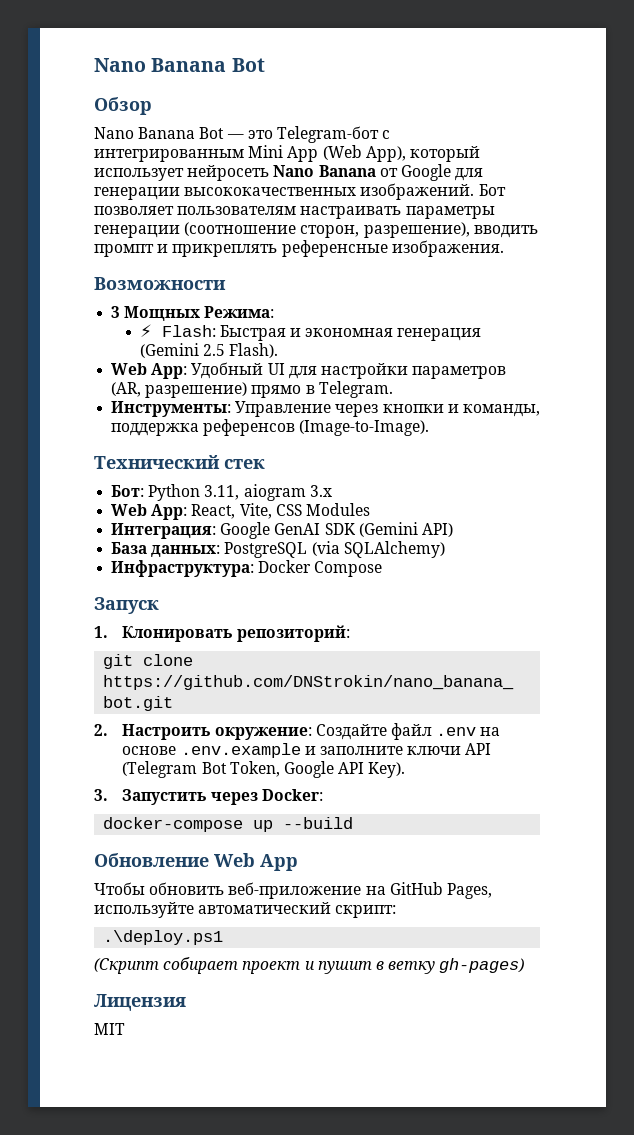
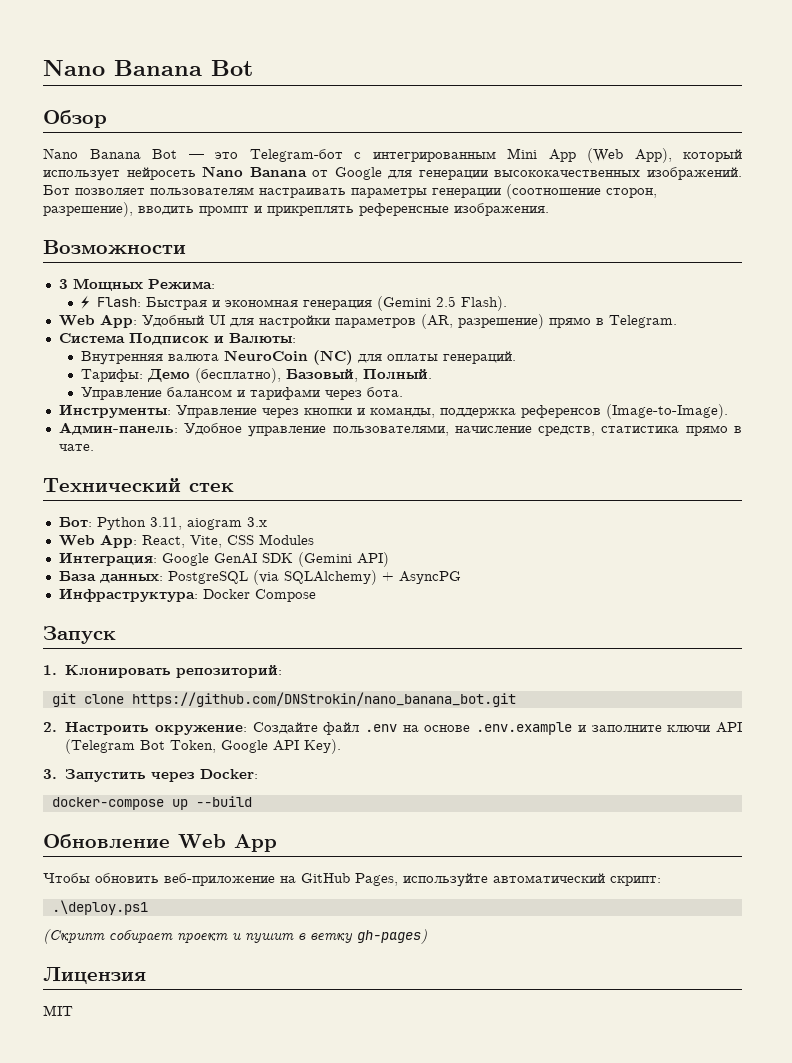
(393, 389) none -> [58,333,296,345] [81,350,517,365] [81,368,433,383] [81,387,404,400] // Система Подписок и Валюты: // Внутренняя валюта NeuroCoin (NC) для оплаты генераций. // Тарифы: Демо (бесплатно), Базовый, Полный. // Управление балансом и тарифами через бота.
(430, 428) none -> [58,422,743,437] [58,444,94,451] // Админ-панель: Удобное управление пользователями, начисление средств, статистика прямо в чате.
(445, 549) none -> [381,571,461,584] + AsyncPG

